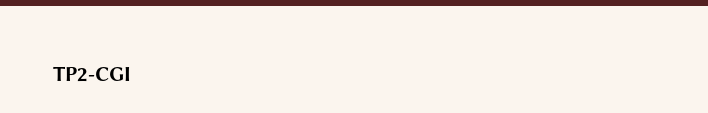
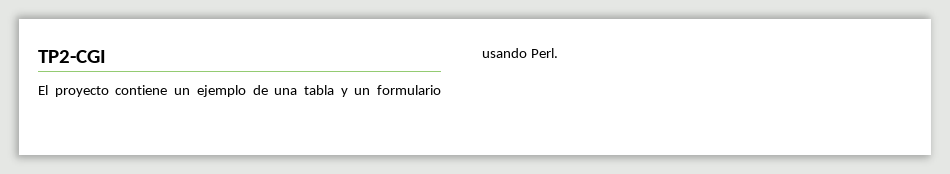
(131, 74) none -> [38,85,441,97] [482,48,558,58] // El proyecto contiene un ejemplo de una tabla y un formulario usando Perl.

